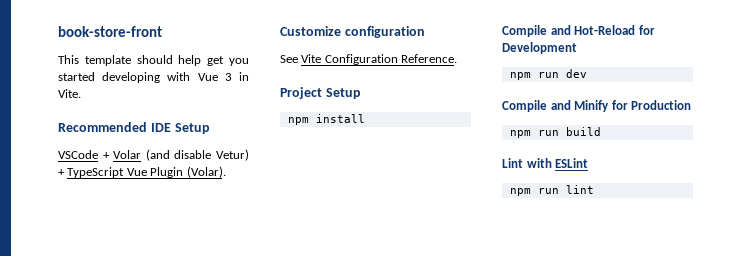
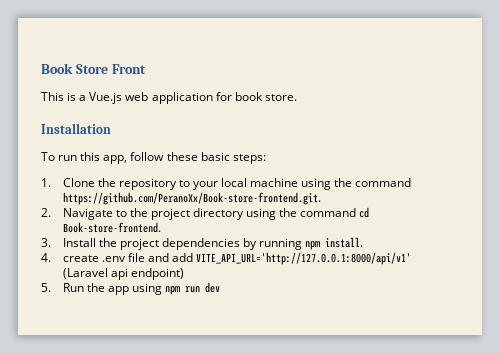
[58,26,162,37] [58,55,249,66] [58,72,249,83] [58,89,81,98] [58,122,210,134] [58,149,249,161] [58,166,226,178] [280,26,425,38] [280,54,458,65] [280,87,361,99] [287,114,365,125] [502,25,655,37] [502,42,577,54] [509,69,587,80] [502,100,692,112] [509,127,601,138] [502,158,589,168] [509,185,594,196] book-store-front // This template should help get you started developing with Vue 3 in Vite. // Recommended IDE Setup // VSCode + Volar (and disable Vetur) + TypeScript Vue Plugin (Volar). // Customize configuration // See Vite Configuration Reference. // Project Setup // npm install // Compile and Hot-Reload for Development // npm run dev // Compile and Minify for Production // npm run build // Lint with ESLint // npm run lint -> [41,63,146,74] [41,92,297,104] [41,123,111,134] [41,152,266,164] [41,178,412,190] [62,192,321,205] [41,207,370,220] [62,222,161,233] [41,237,364,250] [41,252,412,265] [62,268,184,280] [41,282,220,295] Book Store Front // This is a Vue.js web application for book store. // Installation // To run this app, follow these basic steps: // 1. Clone the repository to your local machine using the command https://github.com/PeranoXx/Book-store-frontend.git. // 2. Navigate to the project directory using the command cd Book-store-frontend. // 3. Install the project dependencies by running npm install. // 4. create .env file and add VITE_API_URL='http://127.0.0.1:8000/api/v1' (Laravel api endpoint) // 5. Run the app using npm run dev

